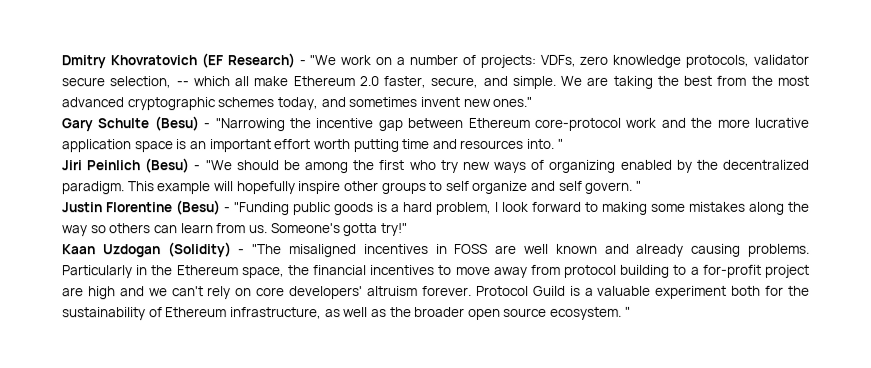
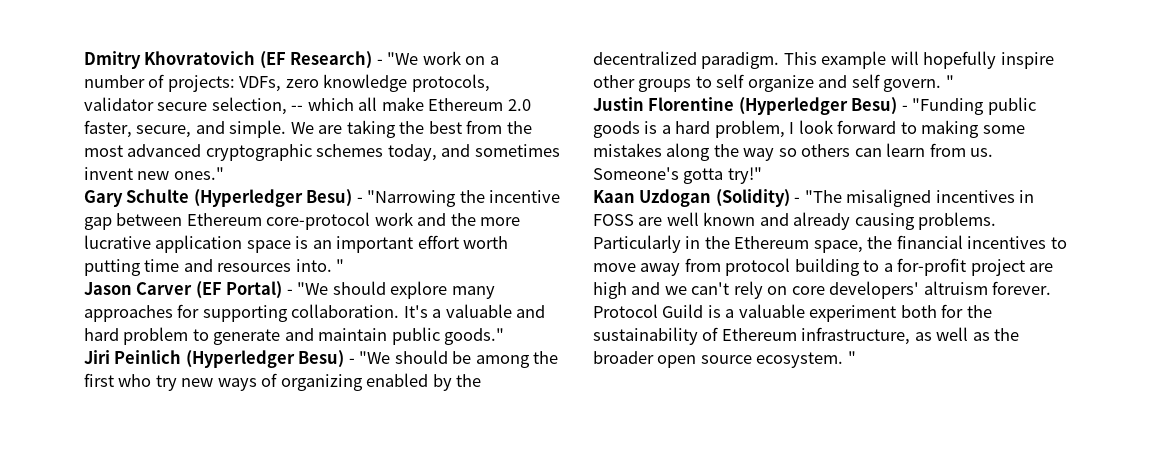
[153,116,199,132] (Besu) -> [193,189,353,207] (Hyperledger Besu)
(563, 143) none -> [84,281,495,299] [84,304,546,322] [84,327,505,345] // Jason Carver (EF Portal) - "We should explore many approaches for supporting collaboration. It's a valuable and hard problem to generate and maintain public goods."
[144,158,190,174] (Besu) -> [185,350,345,368] (Hyperledger Besu)
[176,200,221,216] (Besu) -> [738,97,898,115] (Hyperledger Besu)

